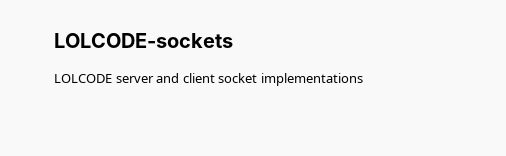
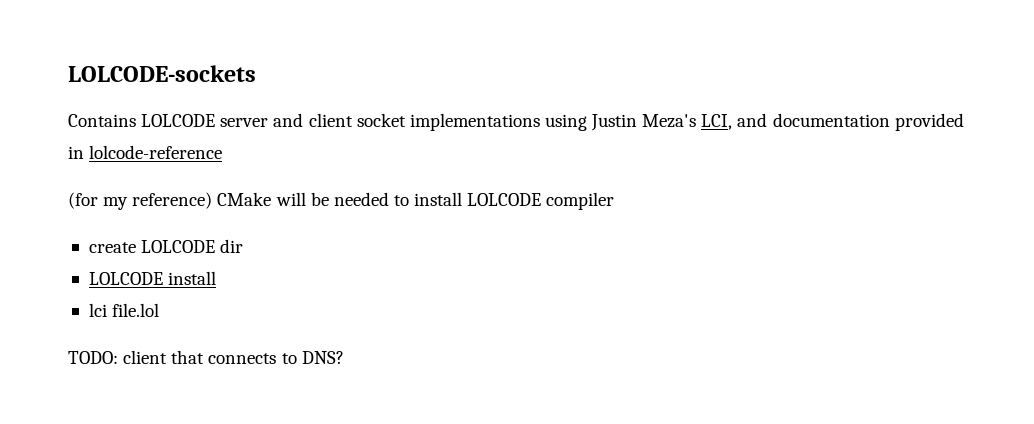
(233, 40) none -> [68,114,136,127] Contains
(363, 79) none -> [544,113,964,131] [68,145,223,159] [68,192,615,210] [88,239,244,253] [88,271,217,285] [88,303,160,317] [68,350,344,364] using Justin Meza's LCI, and documentation provided in lolcode-reference // (for my reference) CMake will be needed to install LOLCODE compiler // create LOLCODE dir // LOLCODE install // lci file.lol // TODO: client that connects to DNS?

